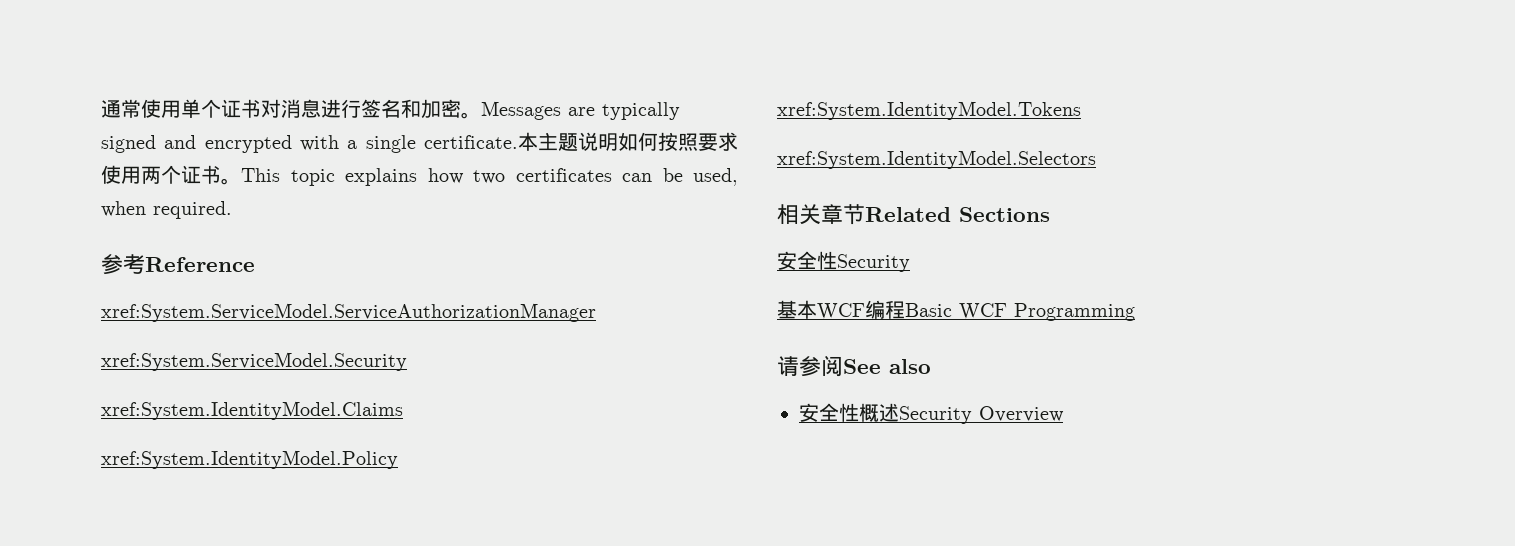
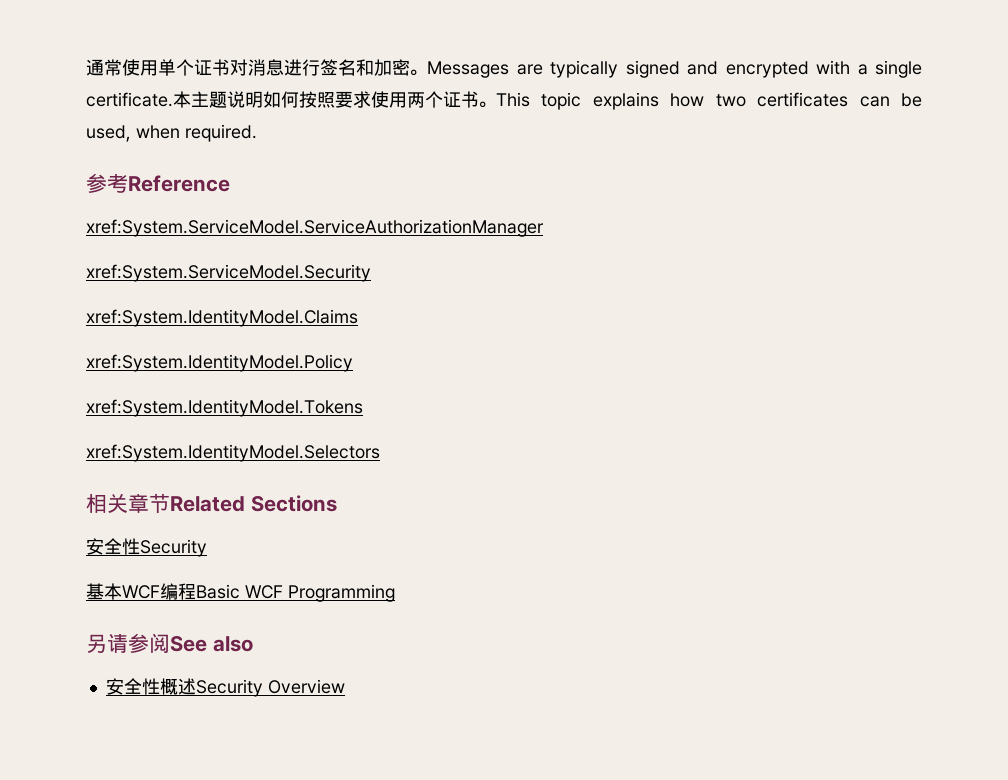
(1135, 312) none -> [86,634,107,653] 另

